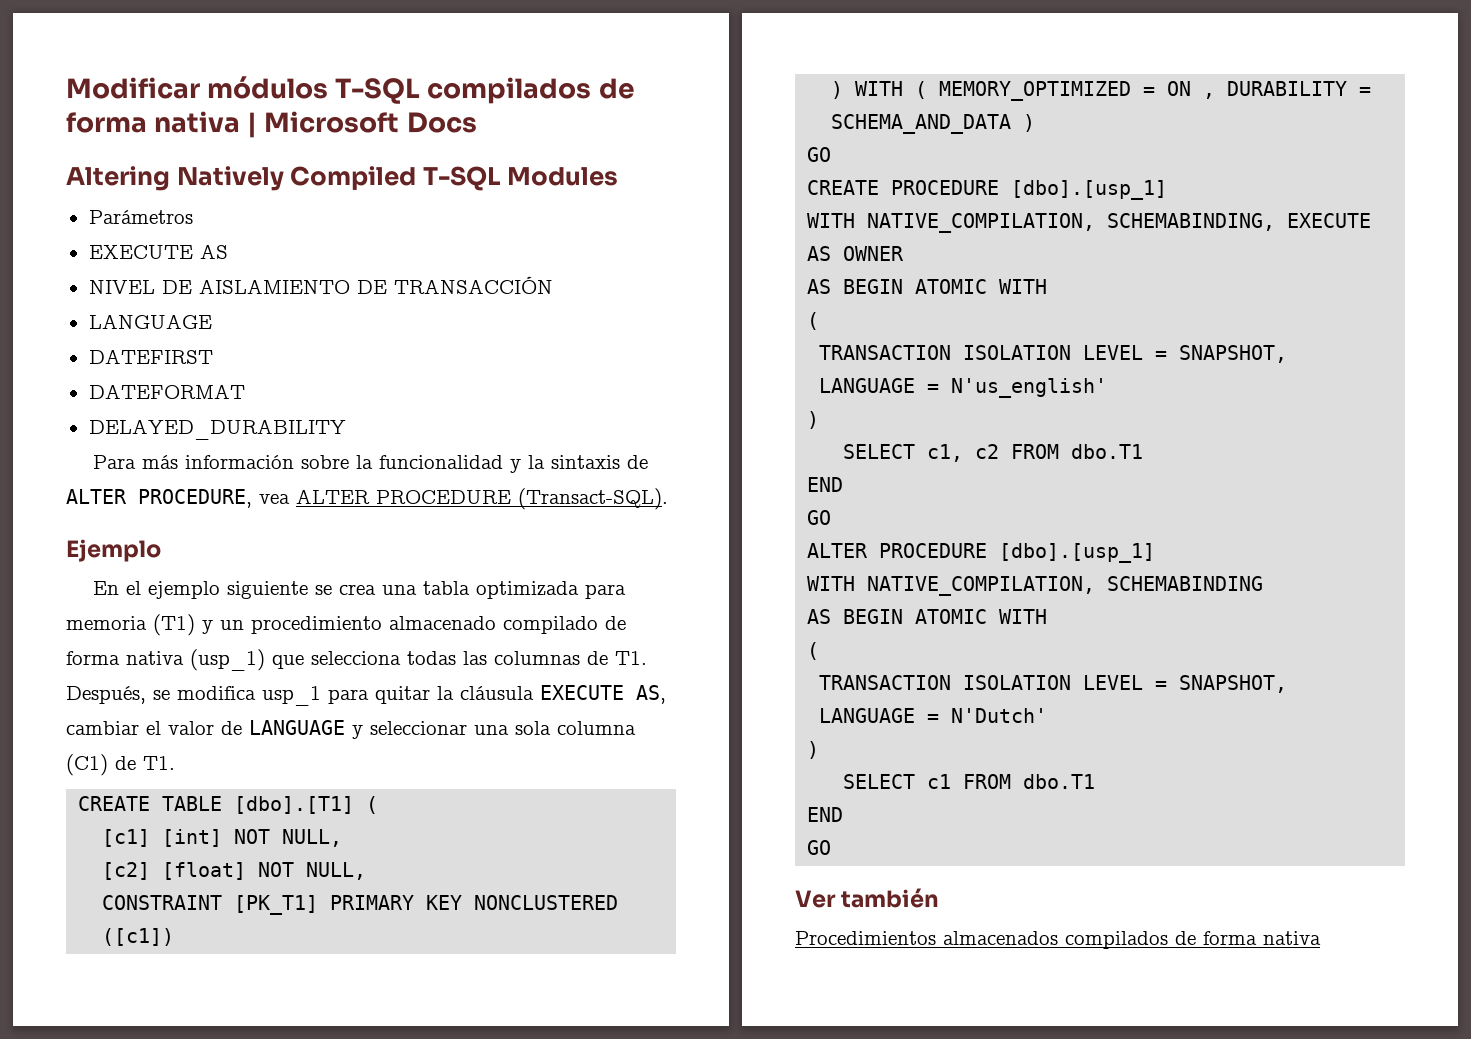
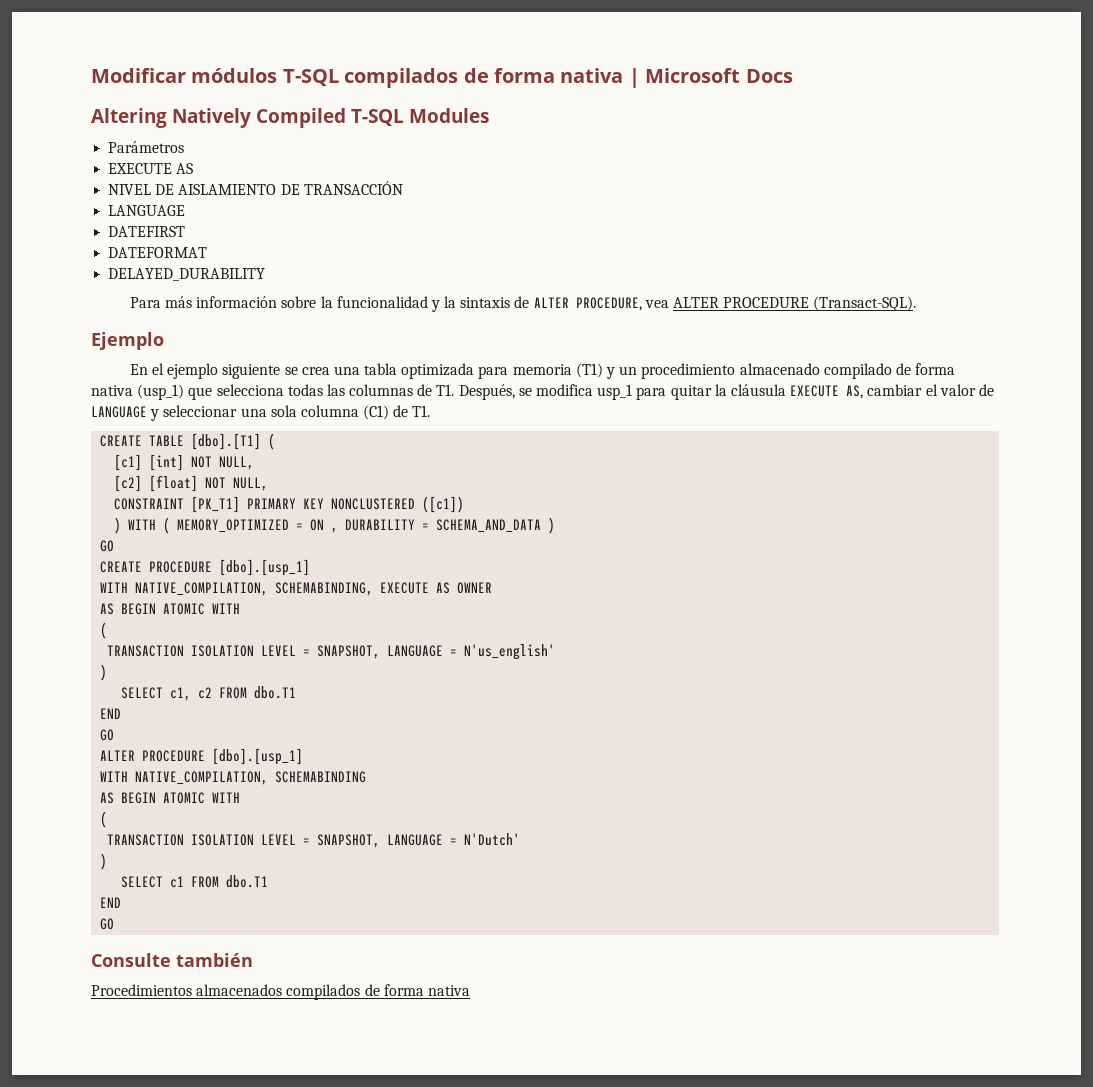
[795,890,836,908] Ver -> [91,953,171,967] Consulte

